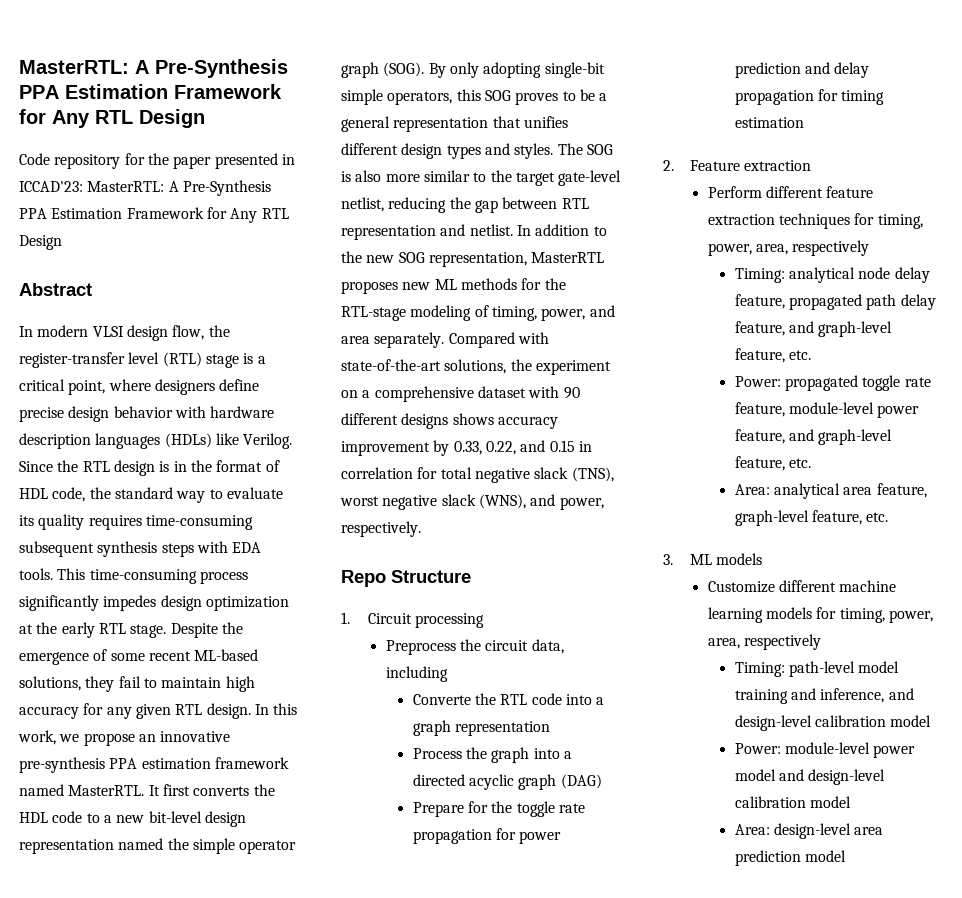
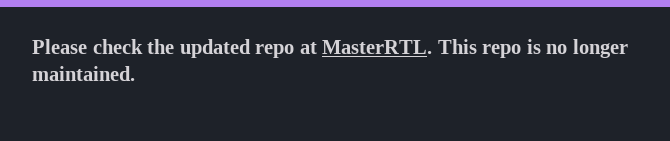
[19,59,288,78] [19,84,282,99] [19,109,205,128] [19,153,295,169] [19,180,271,196] [19,207,289,223] [19,235,62,250] [19,283,92,296] [19,325,230,341] [19,352,266,368] [19,379,260,395] [19,406,275,422] [19,433,293,449] [19,460,280,476] [19,487,283,503] [19,514,253,530] [19,541,262,557] [19,568,248,584] [19,595,289,611] [19,622,243,638] [19,649,259,665] [19,676,255,692] [19,703,298,719] [18,730,231,746] [19,757,289,773] [19,784,275,796] [19,811,246,827] [19,838,297,854] [341,62,605,78] [341,89,608,105] [341,116,568,132] [341,143,613,159] [341,170,622,186] [341,197,589,213] [341,224,607,240] [341,251,605,267] [341,278,566,294] [341,305,615,321] [341,332,549,348] [341,359,611,375] [341,386,580,402] [341,413,558,429] [341,440,592,456] [341,467,614,483] [340,494,604,510] [341,521,421,537] [341,570,471,587] [341,612,485,628] [385,639,564,655] [385,666,448,682] [412,693,605,705] [412,720,551,736] [412,747,573,763] [412,774,602,790] [412,801,586,817] [412,828,562,844] [734,62,870,78] [734,89,885,105] [734,117,804,128] [663,160,812,171] [707,186,874,198] [707,213,923,229] [707,240,870,256] [734,267,930,283] [734,294,936,310] [734,321,893,337] [734,348,812,363] [734,375,931,391] [734,402,920,418] [734,429,893,445] [734,456,812,471] [734,483,927,499] [734,510,889,526] [663,553,763,565] [707,580,897,593] [707,607,933,623] [707,634,822,650] [734,661,900,677] [734,688,914,704] [734,715,932,731] [734,742,916,758] [734,769,886,785] [734,796,852,808] [734,823,884,839] [734,850,847,866] MasterRTL: A Pre-Synthesis PPA Estimation Framework for Any RTL Design // Code repository for the paper presented in ICCAD'23: MasterRTL: A Pre-Synthesis PPA Estimation Framework for Any RTL Design // Abstract // In modern VLSI design flow, the register-transfer level (RTL) stage is a critical point, where designers define precise design behavior with hardware description languages (HDLs) like Verilog. Since the RTL design is in the format of HDL code, the standard way to evaluate its quality requires time-consuming subsequent synthesis steps with EDA tools. This time-consuming process significantly impedes design optimization at the early RTL stage. Despite the emergence of some recent ML-based solutions, they fail to maintain high accuracy for any given RTL design. In this work, we propose an innovative pre-synthesis PPA estimation framework named MasterRTL. It first converts the HDL code to a new bit-level design representation named the simple operator graph (SOG). By only adopting single-bit simple operators, this SOG proves to be a general representation that unifies different design types and styles. The SOG is also more similar to the target gate-level netlist, reducing the gap between RTL representation and netlist. In addition to the new SOG representation, MasterRTL proposes new ML methods for the RTL-stage modeling of timing, power, and area separately. Compared with state-of-the-art solutions, the experiment on a comprehensive dataset with 90 different designs shows accuracy improvement by 0.33, 0.22, and 0.15 in correlation for total negative slack (TNS), worst negative slack (WNS), and power, respectively. // Repo Structure // 1. Circuit processing // Preprocess the circuit data, including // Converte the RTL code into a graph representation // Process the graph into a directed acyclic graph (DAG) // Prepare for the toggle rate propagation for power prediction and delay propagation for timing estimation // 2. Feature extraction // Perform different feature extraction techniques for timing, power, area, respectively // Timing: analytical node delay feature, propagated path delay feature, and graph-level feature, etc. // Power: propagated toggle rate feature, module-level power feature, and graph-level feature, etc. // Area: analytical area feature, graph-level feature, etc. // 3. ML models // Customize different machine learning models for timing, power, area, respectively // Timing: path-level model training and inference, and design-level calibration model // Power: module-level power model and design-level calibration model // Area: design-level area prediction model -> [32,39,628,58] [32,66,135,81] Please check the updated repo at MasterRTL. This repo is no longer maintained.

